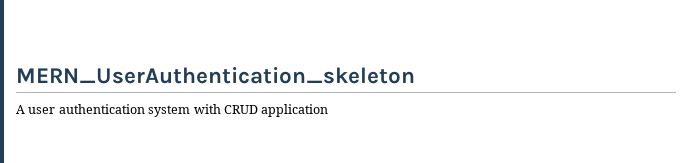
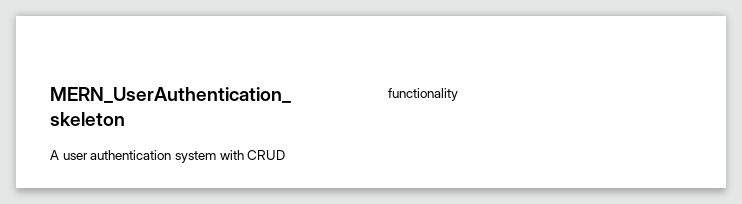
[261,104,329,117] application -> [388,88,458,101] functionality

